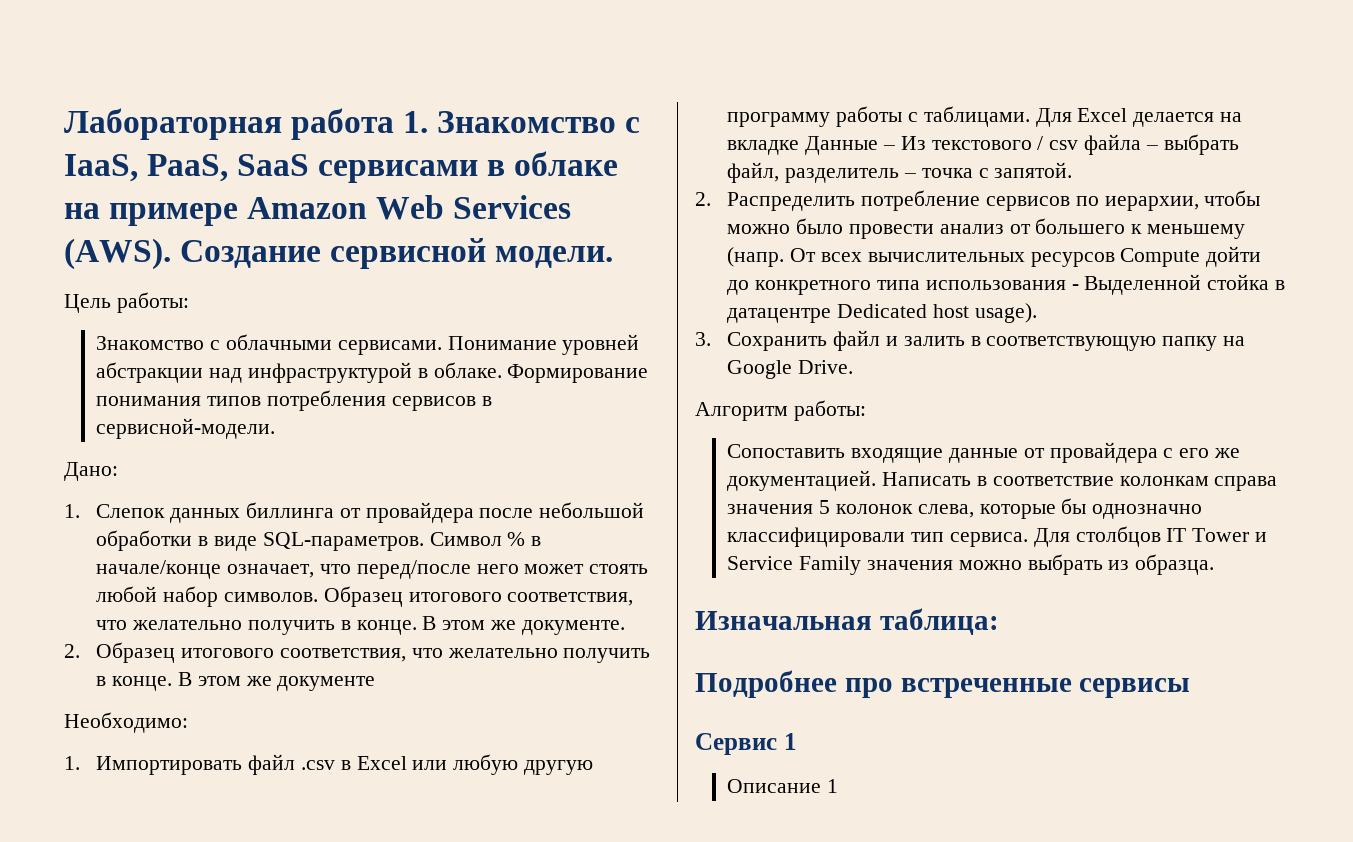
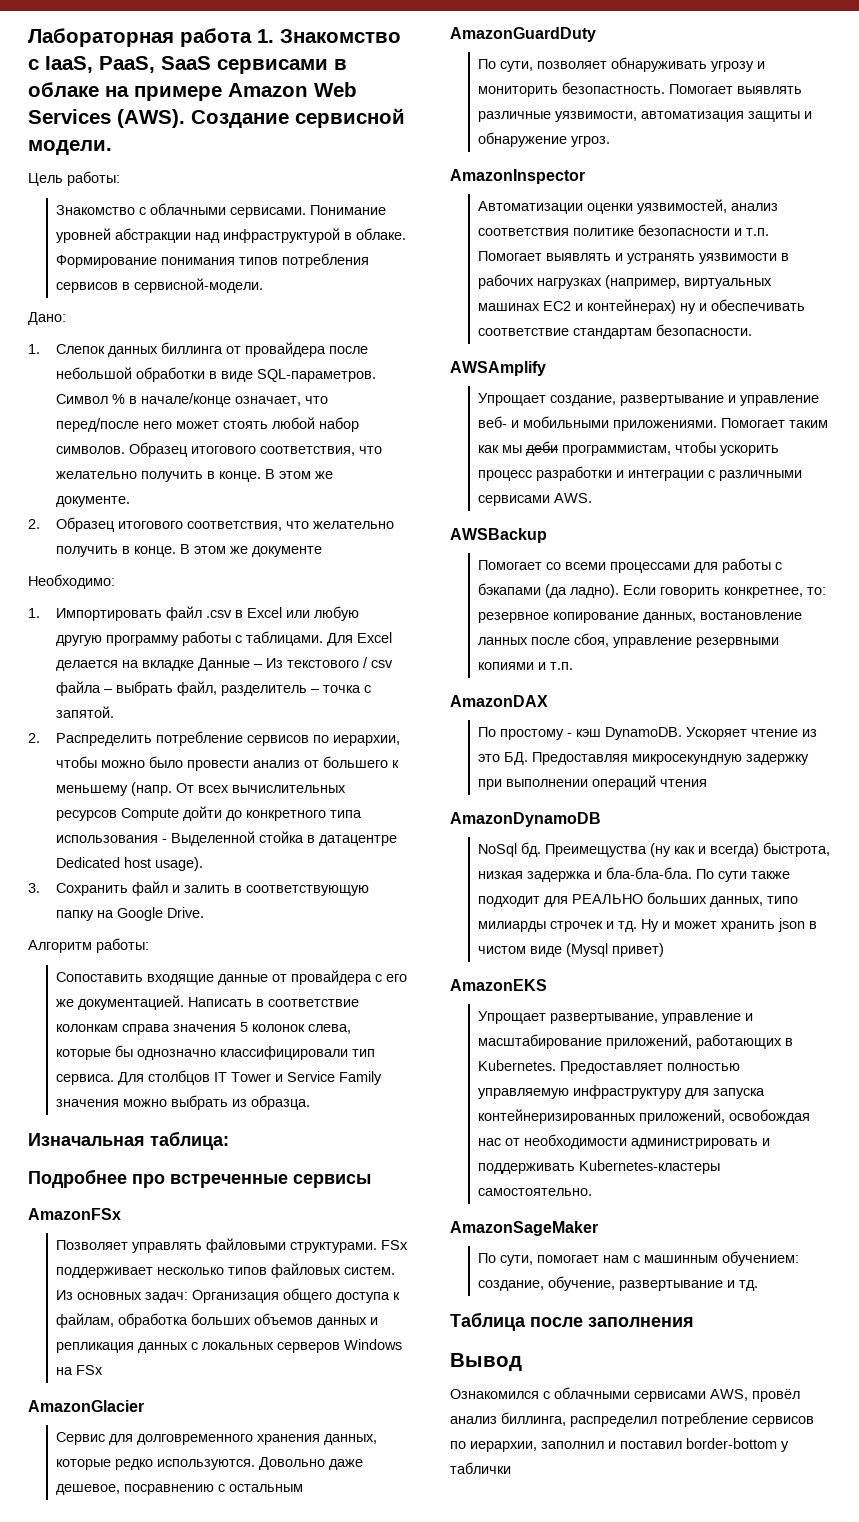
[695,733,797,755] [727,779,839,793] Сервис 1 // Описание 1 -> [28,1208,121,1220] [56,1238,409,1253] [56,1263,396,1278] [56,1288,401,1303] [56,1313,379,1328] [56,1339,403,1353] [56,1365,104,1375] [28,1400,144,1412] [56,1432,378,1445] [56,1457,364,1470] [56,1484,304,1495] [450,27,596,42] [478,57,766,72] [478,82,803,97] [478,111,813,122] [478,132,611,147] [450,169,585,184] [478,199,779,214] [478,224,770,236] [478,251,790,264] [478,274,773,289] [478,299,806,314] [478,324,753,339] [450,361,546,376] [478,393,820,406] [478,416,829,431] [478,441,780,456] [478,466,803,481] [478,493,593,506] [450,528,547,543] [478,558,783,573] [478,583,827,598] [478,612,803,623] [478,633,780,648] [478,662,574,670] [450,695,548,707] [478,727,818,740] [478,752,810,765] [478,775,708,790] [450,812,601,827] [478,842,831,857] [478,867,791,882] [478,892,799,907] [478,918,818,932] [478,943,665,957] [450,979,547,991] [478,1011,754,1024] [478,1034,794,1049] [478,1060,741,1074] [478,1085,766,1099] [478,1109,811,1124] [478,1134,771,1149] [478,1160,721,1174] [478,1188,593,1196] [450,1221,598,1236] [478,1251,800,1266] [478,1276,759,1291] [450,1312,694,1331] [450,1353,522,1371] [450,1387,800,1402] [450,1412,814,1427] [450,1438,789,1452] [450,1462,511,1474] AmazonFSx // Позволяет управлять файловыми структурами. FSx поддерживает несколько типов файловых систем. Из основных задач: Организация общего доступа к файлам, обработка больших объемов данных и репликация данных с локальных серверов Windows на FSx // AmazonGlacier // Сервис для долговременного хранения данных, которые редко используются. Довольно даже дешевое, посравнению с остальным // AmazonGuardDuty // По сути, позволяет обнаруживать угрозу и мониторить безопастность. Помогает выявлять различные уязвимости, автоматизация защиты и обнаружение угроз. // AmazonInspector // Автоматизации оценки уязвимостей, анализ соответствия политике безопасности и т.п. Помогает выявлять и устранять уязвимости в рабочих нагрузках (например, виртуальных машинах EC2 и контейнерах) ну и обеспечивать соответствие стандартам безопасности. // AWSAmplify // Упрощает создание, развертывание и управление веб- и мобильными приложениями. Помогает таким как мы деби программистам, чтобы ускорить процесс разработки и интеграции с различными сервисами AWS. // AWSBackup // Помогает со всеми процессами для работы с бэкапами (да ладно). Если говорить конкретнее, то: резервное копирование данных, востановление ланных после сбоя, управление резервными копиями и т.п. // AmazonDAX // По простому - кэш DynamoDB. Ускоряет чтение из это БД. Предоставляя микросекундную задержку при выполнении операций чтения // AmazonDynamoDB // NoSql бд. Преимещуства (ну как и всегда) быстрота, низкая задержка и бла-бла-бла. По сути также подходит для РЕАЛЬНО больших данных, типо милиарды строчек и тд. Ну и может хранить json в чистом виде (Mysql привет) // AmazonEKS // Упрощает развертывание, управление и масштабирование приложений, работающих в Kubernetes. Предоставляет полностью управляемую инфраструктуру для запуска контейнеризированных приложений, освобождая нас от необходимости администрировать и поддерживать Kubernetes-кластеры самостоятельно. // AmazonSageMaker // По сути, помогает нам с машинным обучением: создание, обучение, развертывание и тд. // Таблица после заполнения // Вывод // Ознакомился с облачными сервисами AWS, провёл анализ биллинга, распределил потребление сервисов по иерархии, заполнил и поставил border-bottom у таблички

